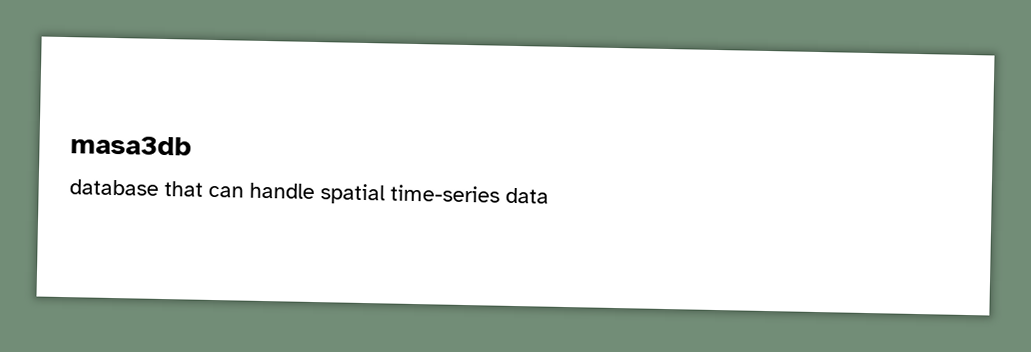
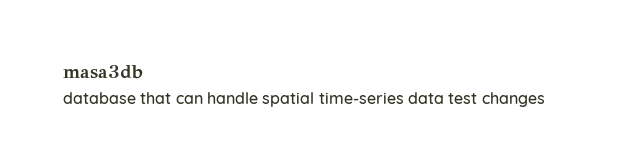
(549, 195) none -> [448,92,545,107] test changes

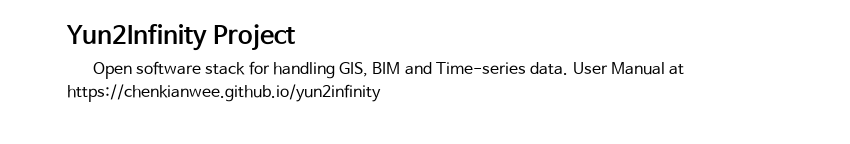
[63,65,143,79] [63,92,545,107] masa3db // database that can handle spatial time-series data test changes -> [66,24,295,51] [92,61,685,79] [67,84,381,102] Yun2Infinity Project // Open software stack for handling GIS, BIM and Time-series data. User Manual at https://chenkianwee.github.io/yun2infinity

